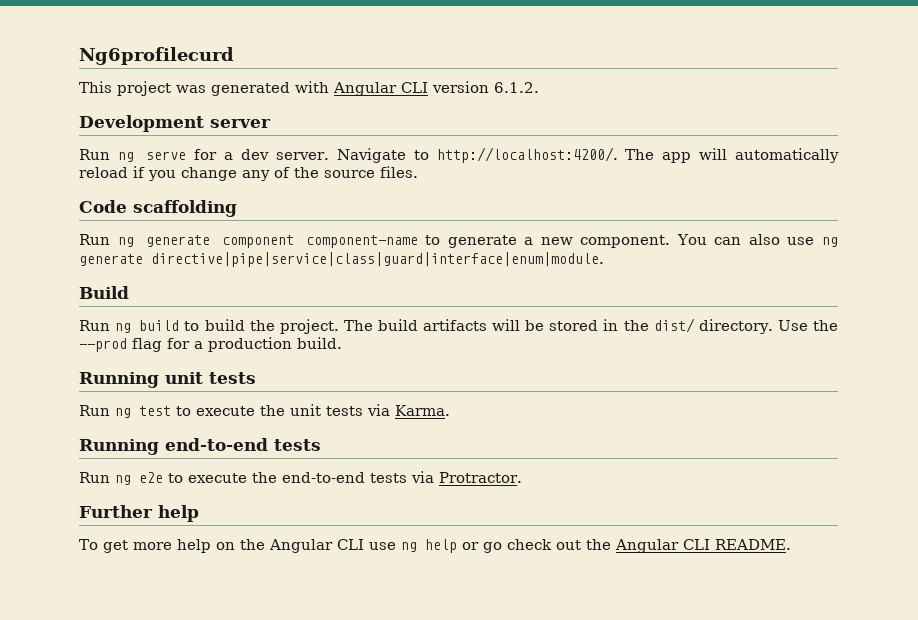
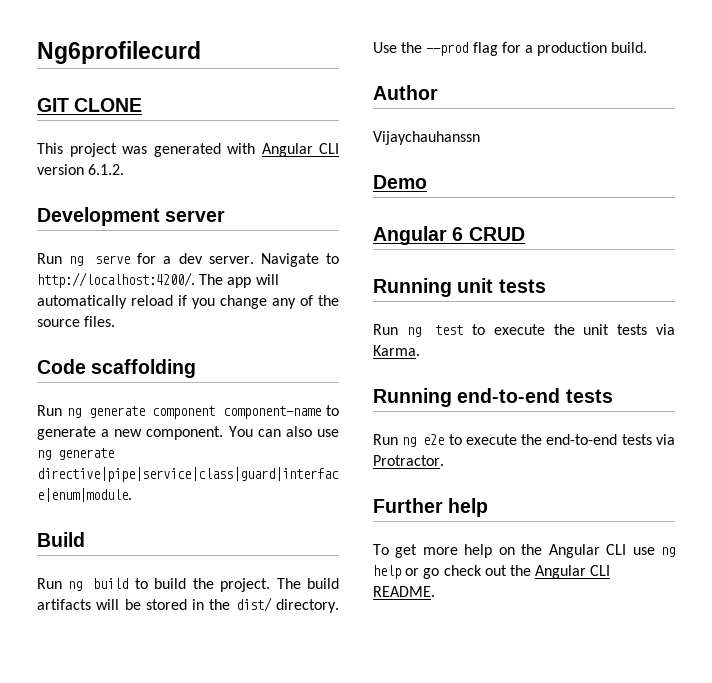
(234, 56) none -> [37,98,143,112] // GIT CLONE
(342, 343) none -> [373,85,438,100] [373,131,480,145] [373,175,427,189] [373,226,525,245] // Author // Vijaychauhanssn // Demo // Angular 6 CRUD

